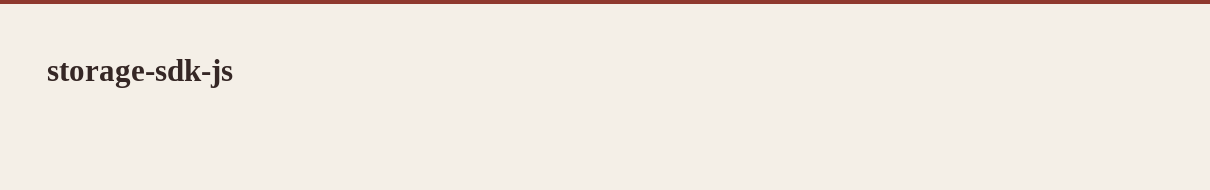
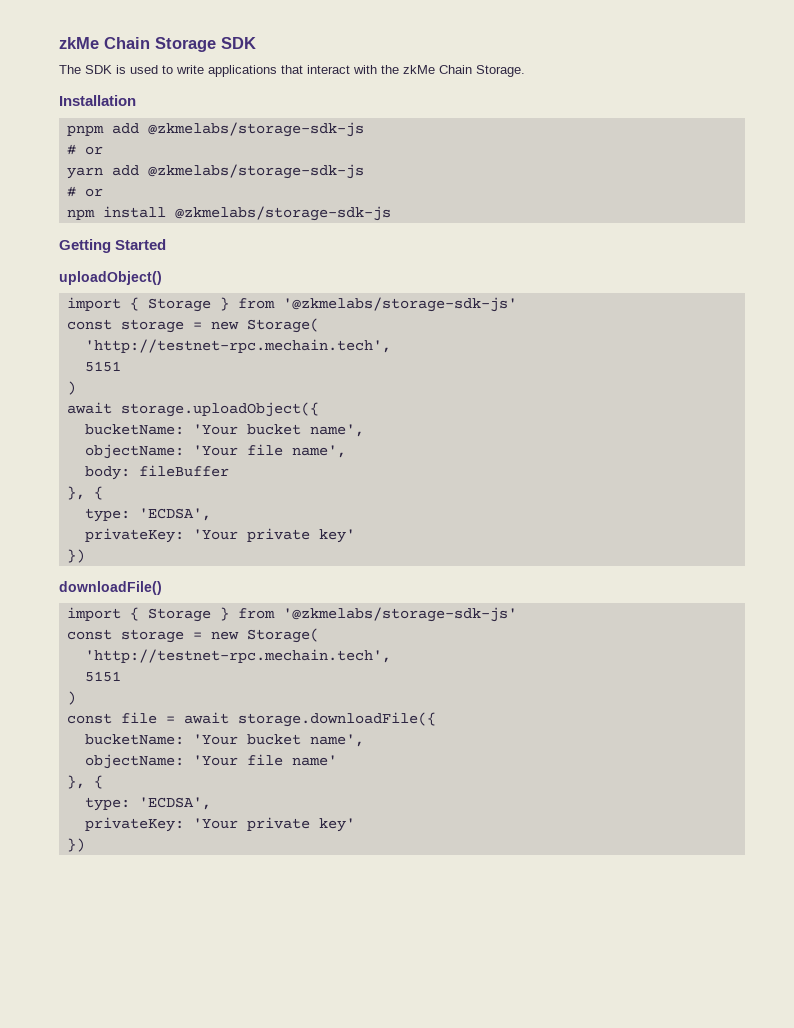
[47,59,233,88] storage-sdk-js -> [59,37,256,52] [59,65,525,77] [59,95,136,106] [66,122,364,137] [66,144,103,155] [66,164,364,179] [66,186,103,197] [66,206,391,221] [59,239,167,253] [59,271,162,285] [66,297,517,312] [66,318,319,333] [84,339,391,353] [84,361,121,372] [66,381,76,395] [66,402,319,417] [84,424,364,437] [84,444,346,459] [84,465,229,480] [66,486,103,500] [84,508,211,522] [84,528,355,543] [66,549,85,563] [59,581,162,595] [66,607,517,622] [66,628,319,643] [84,649,391,663] [84,671,121,682] [66,691,76,705] [66,712,436,727] [84,734,364,747] [84,754,337,769] [66,775,103,789] [84,797,211,811] [84,817,355,832] [66,838,85,852] zkMe Chain Storage SDK // The SDK is used to write applications that interact with the zkMe Chain Storage. // Installation // pnpm add @zkmelabs/storage-sdk-js // # or // yarn add @zkmelabs/storage-sdk-js // # or // npm install @zkmelabs/storage-sdk-js // Getting Started // uploadObject() // import { Storage } from '@zkmelabs/storage-sdk-js' // const storage = new Storage( // 'http://testnet-rpc.mechain.tech', // 5151 // ) // await storage.uploadObject({ // bucketName: 'Your bucket name', // objectName: 'Your file name', // body: fileBuffer // }, { // type: 'ECDSA', // privateKey: 'Your private key' // }) // downloadFile() // import { Storage } from '@zkmelabs/storage-sdk-js' // const storage = new Storage( // 'http://testnet-rpc.mechain.tech', // 5151 // ) // const file = await storage.downloadFile({ // bucketName: 'Your bucket name', // objectName: 'Your file name' // }, { // type: 'ECDSA', // privateKey: 'Your private key' // })

